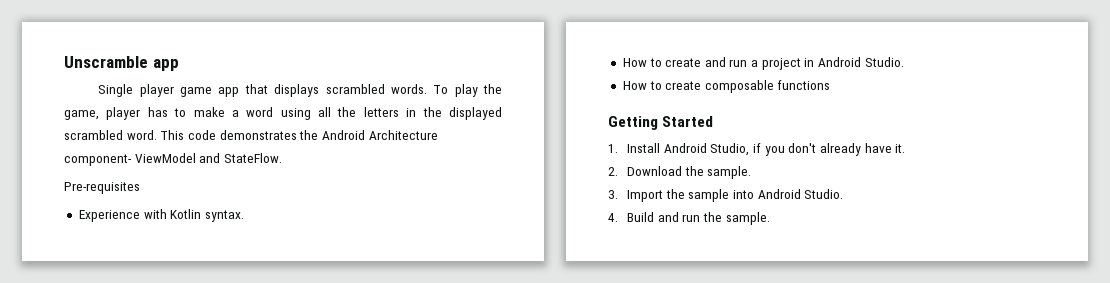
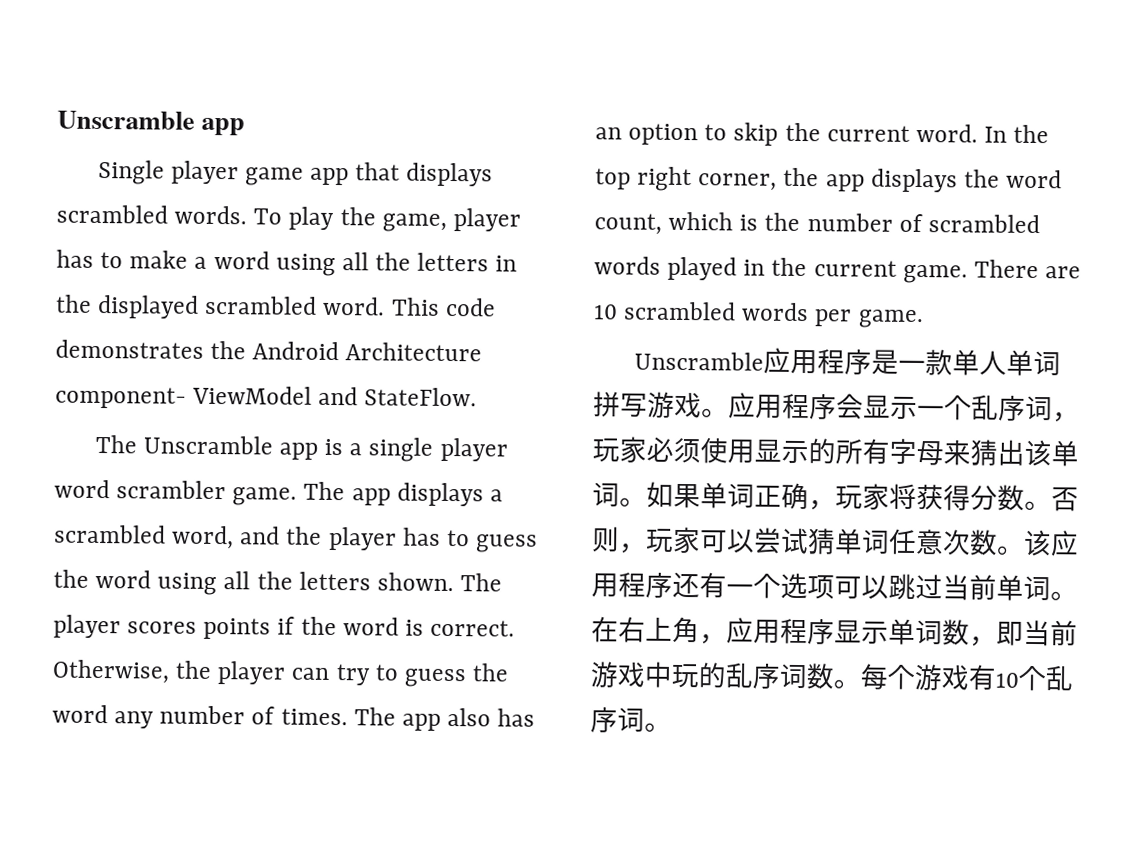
[64,182,140,194] [78,209,244,222] [622,57,904,70] [622,80,831,93] [608,116,714,130] [608,143,906,156] [608,166,752,179] [608,189,844,202] [608,212,770,225] Pre-requisites // Experience with Kotlin syntax. // How to create and run a project in Android Studio. // How to create composable functions // Getting Started // 1. Install Android Studio, if you don't already have it. // 2. Download the sample. // 3. Import the sample into Android Studio. // 4. Build and run the sample. -> [94,434,508,462] [54,479,503,507] [54,524,539,553] [53,569,503,596] [53,614,516,640] [52,659,510,688] [52,704,536,731] [595,122,1050,146] [595,166,1063,193] [594,211,1040,235] [594,256,1082,284] [593,301,924,329] [633,347,1061,377] [593,391,1080,423] [592,436,1079,467] [592,481,1079,512] [591,526,1079,557] [591,571,1078,601] [591,616,1078,647] [590,661,1074,692] [590,707,672,733] The Unscramble app is a single player word scrambler game. The app displays a scrambled word, and the player has to guess the word using all the letters shown. The player scores points if the word is correct. Otherwise, the player can try to guess the word any number of times. The app also has an option to skip the current word. In the top right corner, the app displays the word count, which is the number of scrambled words played in the current game. There are 10 scrambled words per game. // Unscramble应用程序是一款单人单词拼写游戏。应用程序会显示一个乱序词，玩家必须使用显示的所有字母来猜出该单词。如果单词正确，玩家将获得分数。否则，玩家可以尝试猜单词任意次数。该应用程序还有一个选项可以跳过当前单词。在右上角，应用程序显示单词数，即当前游戏中玩的乱序词数。每个游戏有10个乱序词。

